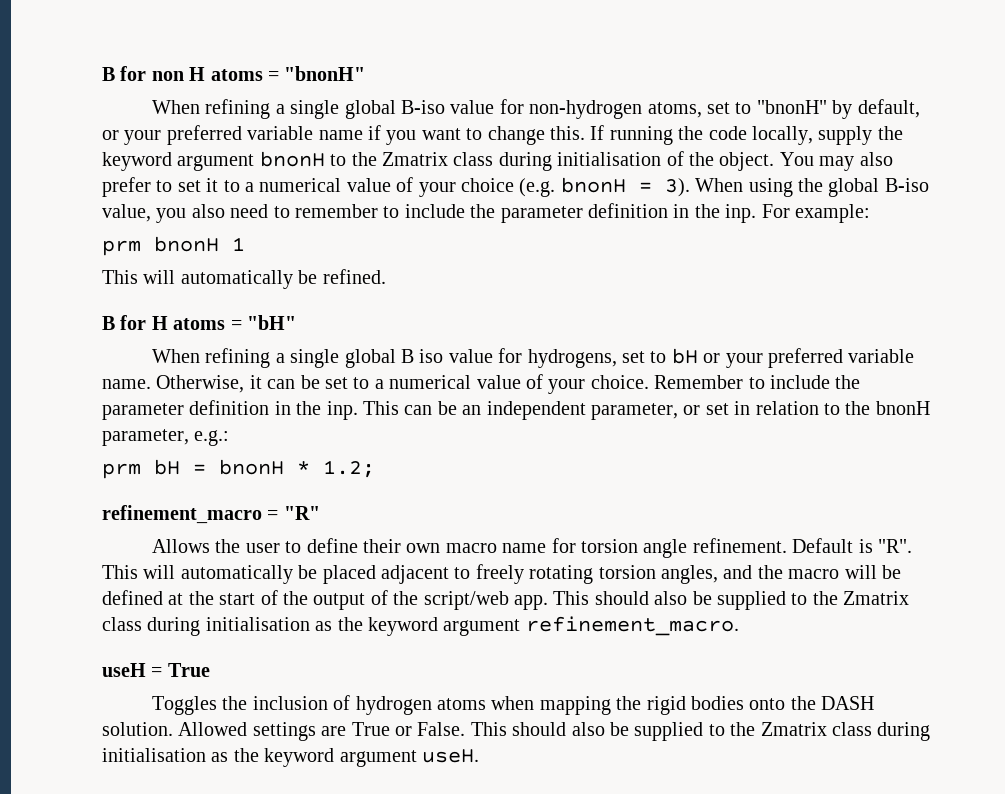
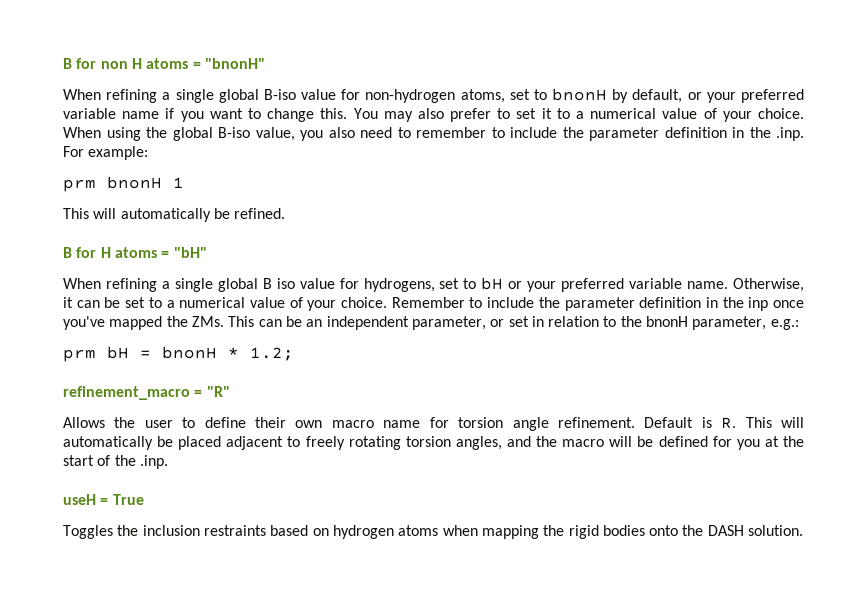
[756,100,827,114] "bnonH" -> [552,88,608,101] bnonH
[590,125,903,145] [102,151,775,171] If running the code locally, supply the keyword argument bnonH to the Zmatrix class during initialisation of the object. -> (348, 113) none
[461,177,690,197] choice (e.g. bnonH = 3). -> [757,108,804,119] choice.
[725,204,757,223] inp. -> [776,127,804,141] .inp.
[326,401,358,420] inp. -> [748,297,805,311] [63,316,224,330] inp once you've mapped the ZMs.
[877,539,912,553] "R". -> [721,417,737,429] R.
(163, 597) none -> [712,436,760,450] for you
[313,590,910,610] [102,616,739,636] output of the script/web app. This should also be supplied to the Zmatrix class during initialisation as the keyword argument refinement_macro. -> [139,455,168,469] .inp.
[333,695,351,710] of -> [203,525,329,536] restraints based on
[178,722,931,741] [102,748,479,767] Allowed settings are True or False. This should also be supplied to the Zmatrix class during initialisation as the keyword argument useH. -> (804, 530) none

